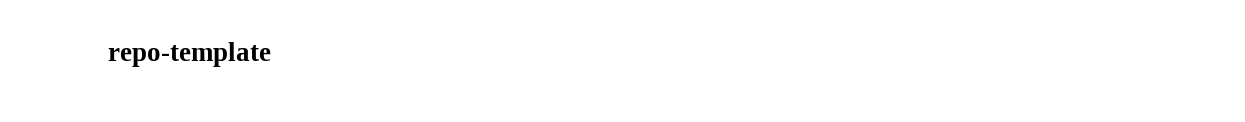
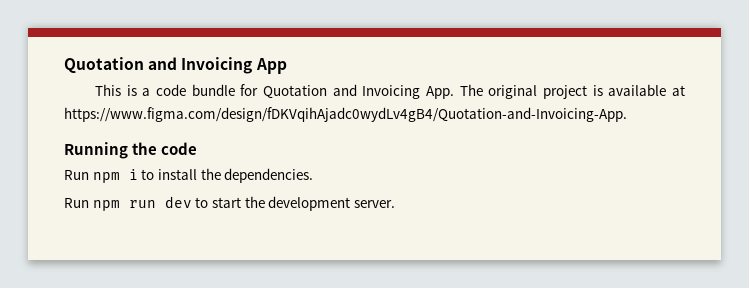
[108,42,271,67] repo-template -> [64,57,287,74] [94,84,686,99] [64,107,627,122] [64,142,198,159] [64,168,314,183] [64,196,395,211] Quotation and Invoicing App // This is a code bundle for Quotation and Invoicing App. The original project is available at https://www.figma.com/design/fDKVqihAjadc0wydLv4gB4/Quotation-and-Invoicing-App. // Running the code // Run npm i to install the dependencies. // Run npm run dev to start the development server.

